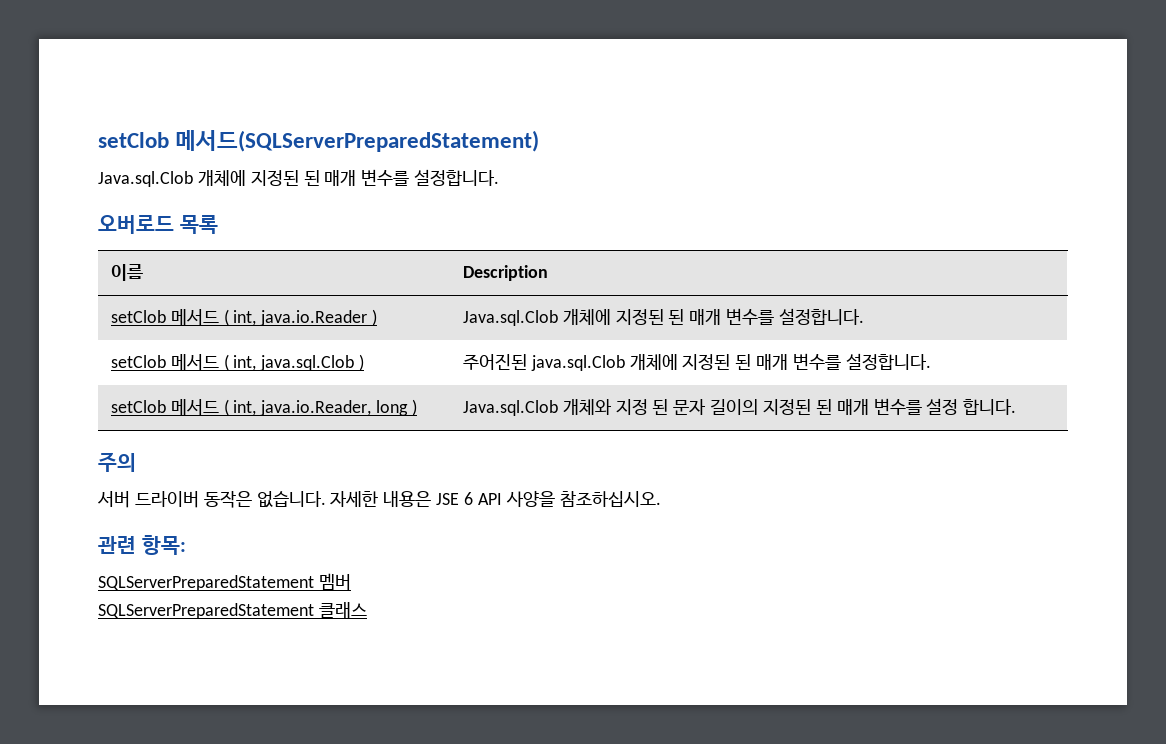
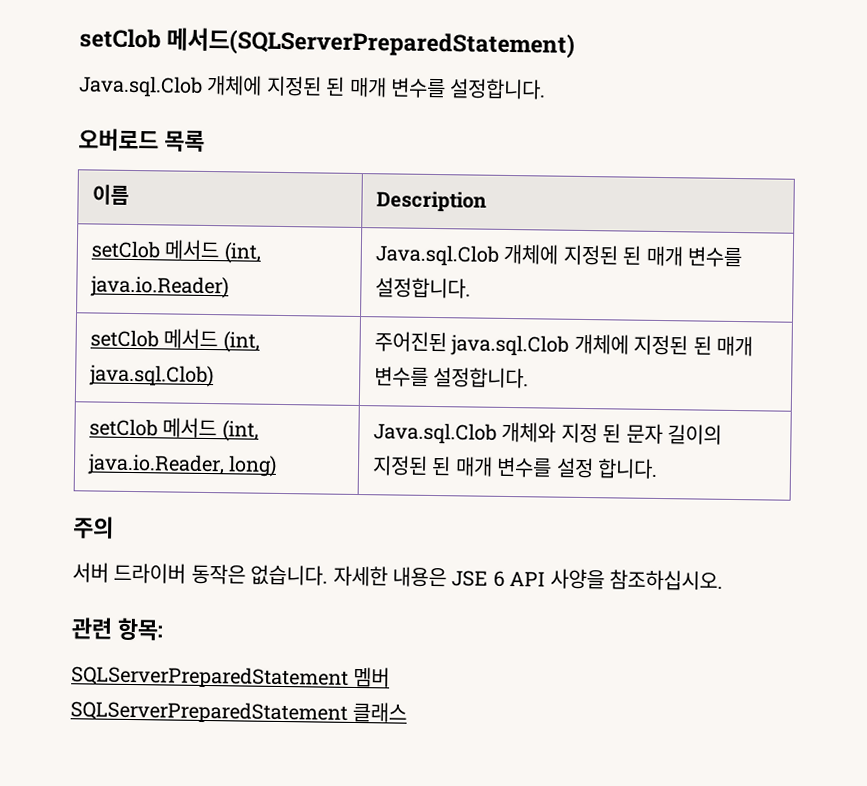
[223,309,378,326] ( int, java.io.Reader ) -> [223,242,261,264] [89,275,229,299] (int, java.io.Reader)
[223,354,365,371] ( int, java.sql.Clob ) -> [222,331,260,353] [88,364,214,388] (int, java.sql.Clob)
[223,399,417,416] ( int, java.io.Reader, long ) -> [221,420,259,442] [86,453,278,477] (int, java.io.Reader, long)

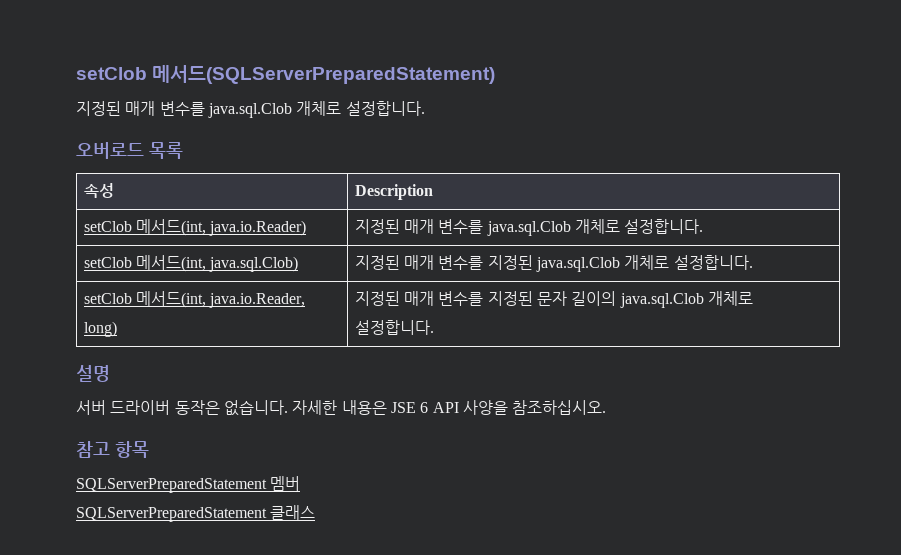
[78,74,446,99] Java.sql.Clob 개체에 지정된 된 매개 변수를 -> [76,101,342,118] 지정된 매개 변수를 java.sql.Clob 개체로
[91,184,129,205] 이름 -> [83,183,114,198] 속성
[164,239,261,264] 메서드 (int, -> [136,219,207,236] 메서드(int,
[374,243,742,268] [374,277,471,299] [89,328,260,353] Java.sql.Clob 개체에 지정된 된 매개 변수를 설정합니다. // setClob 메서드 (int, -> [354,219,704,236] [83,255,207,272] 지정된 매개 변수를 java.sql.Clob 개체로 설정합니다. // setClob 메서드(int,
[373,331,753,357] [373,366,530,389] [88,417,259,442] 주어진된 java.sql.Clob 개체에 지정된 된 매개 변수를 설정합니다. // setClob 메서드 (int, -> [354,255,753,272] [83,291,207,308] 지정된 매개 변수를 지정된 java.sql.Clob 개체로 설정합니다. // setClob 메서드(int,
[372,421,722,445] [371,455,658,479] [73,516,114,539] Java.sql.Clob 개체와 지정 된 문자 길이의 지정된 된 매개 변수를 설정 합니다. // 주의 -> [354,291,754,308] [354,320,434,335] [76,365,110,382] 지정된 매개 변수를 지정된 문자 길이의 java.sql.Clob 개체로 설정합니다. // 설명
[71,617,163,641] 관련 항목: -> [76,441,149,458] 참고 항목

